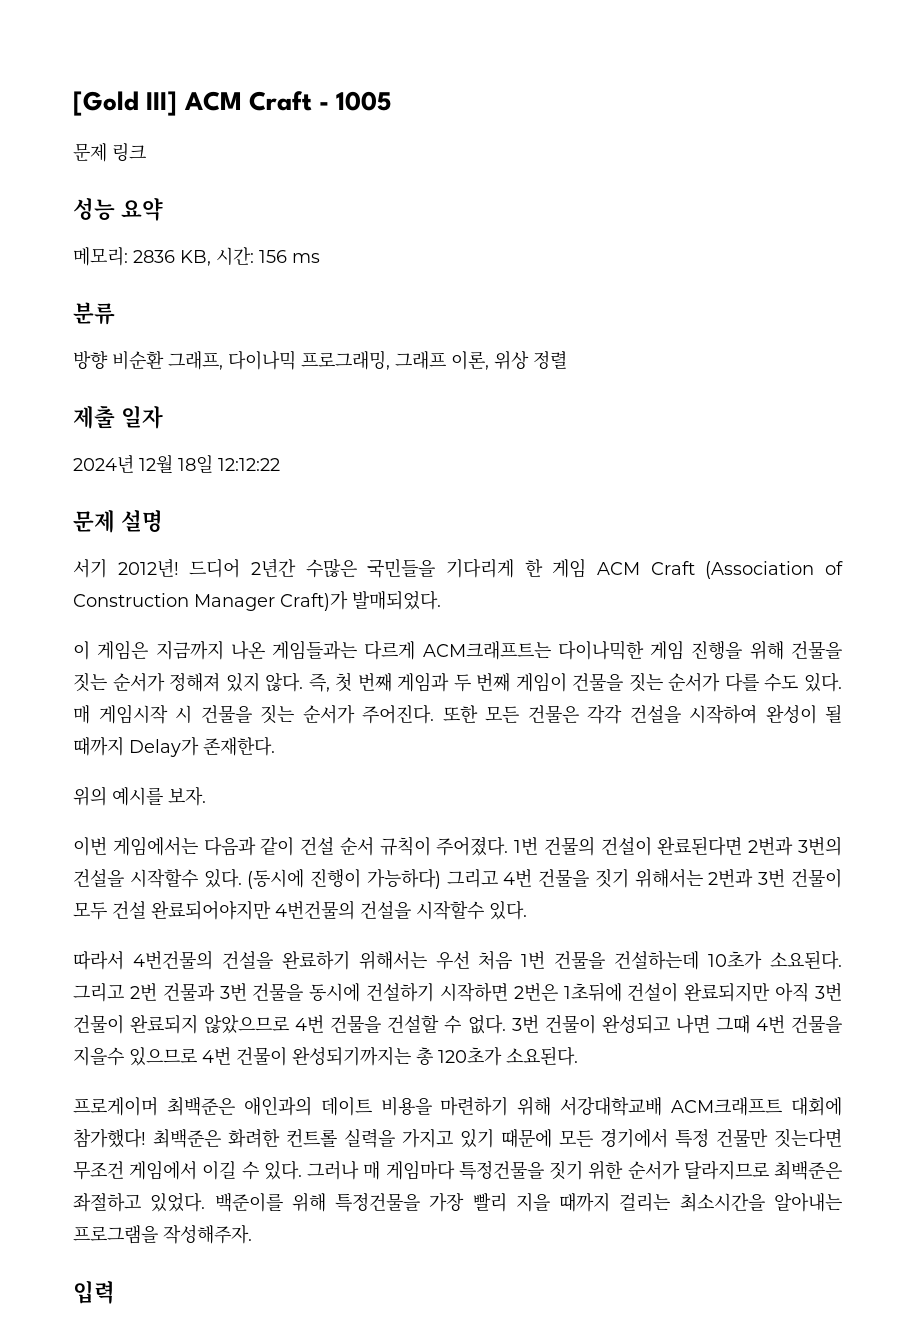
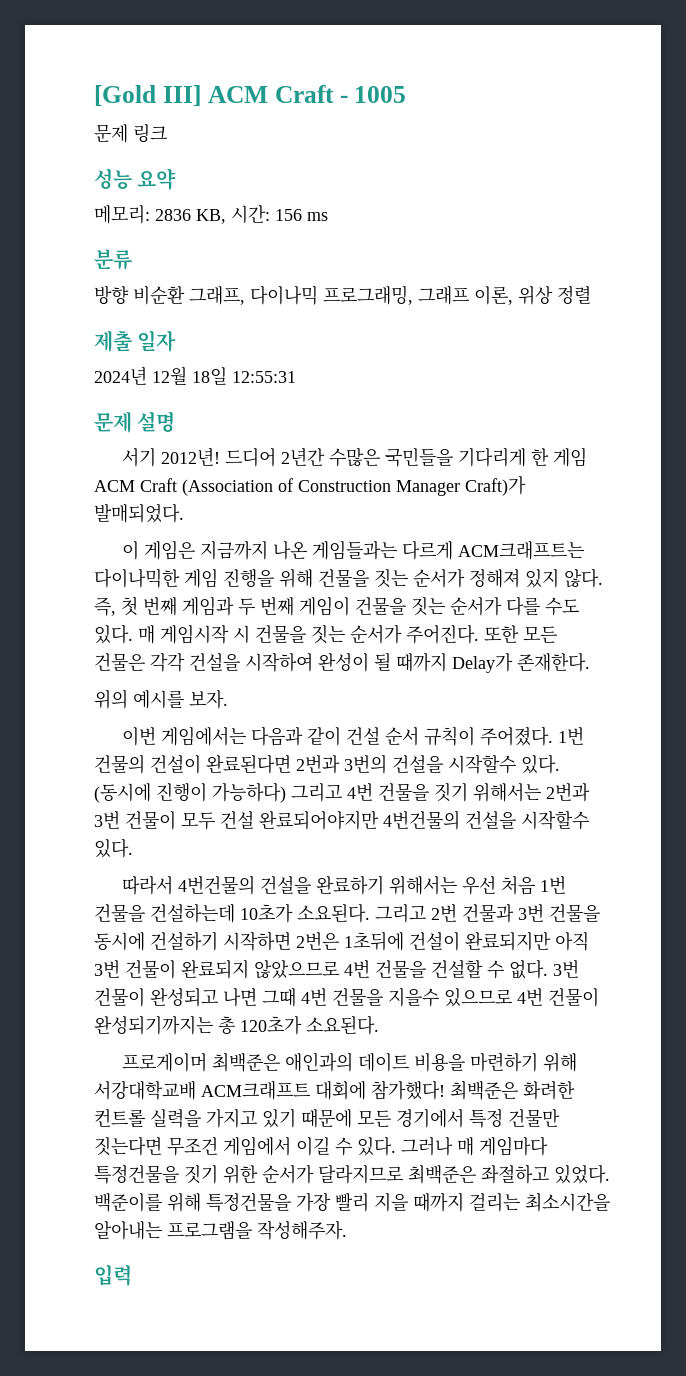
[218,458,280,471] 12:12:22 -> [232,371,296,383] 12:55:31

